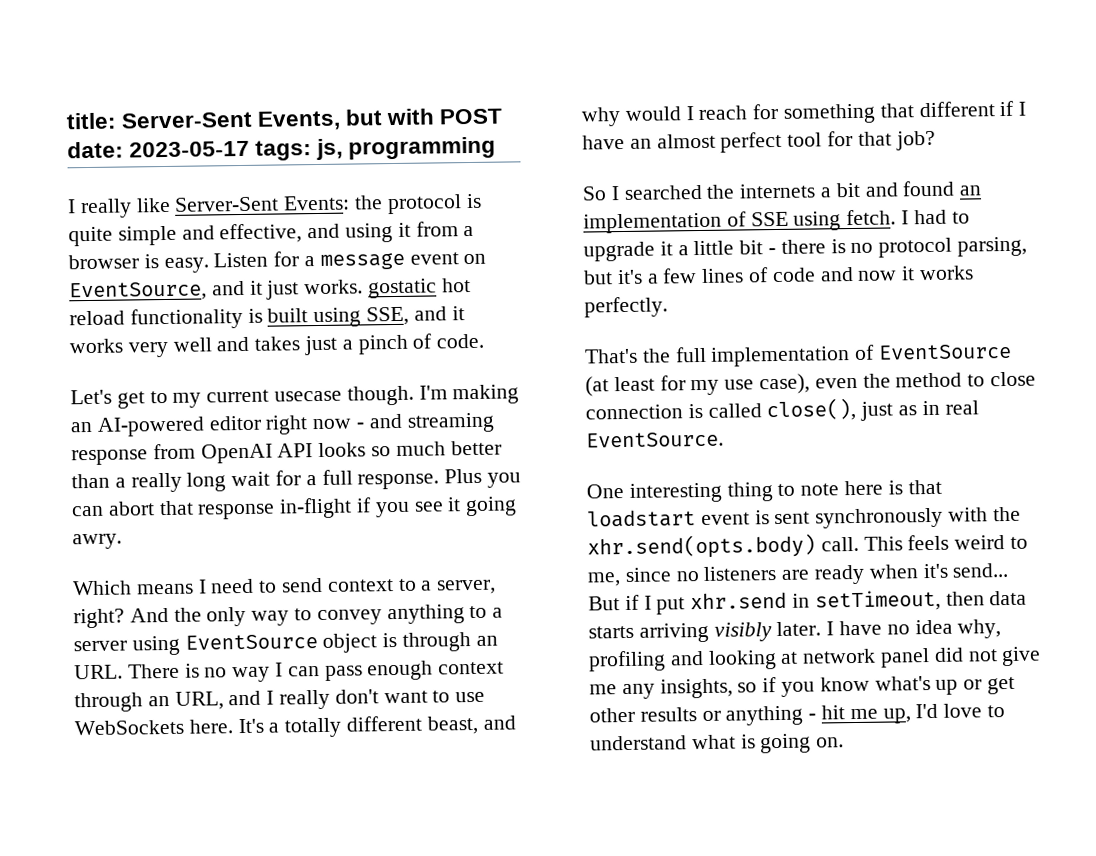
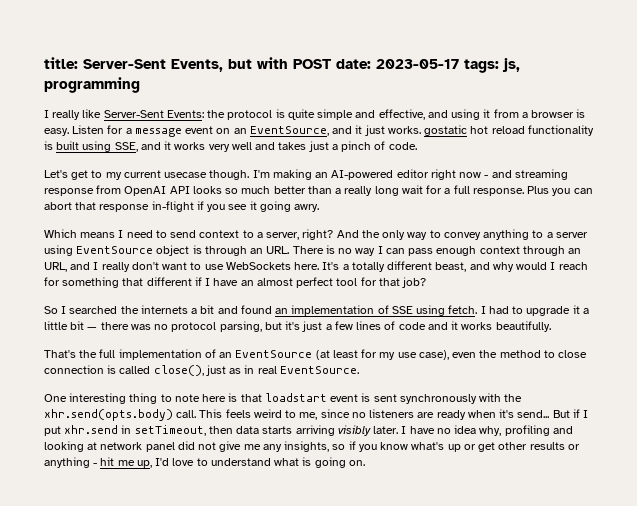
(487, 259) none -> [233,128,247,134] an
[768,239,846,255] - there is -> [87,322,151,330] — there was
(643, 277) none -> [302,321,323,332] just
[857,265,975,281] [584,296,668,318] now it works perfectly. -> [451,321,551,332] it works beautifully.
(876, 352) none -> [219,352,233,358] an

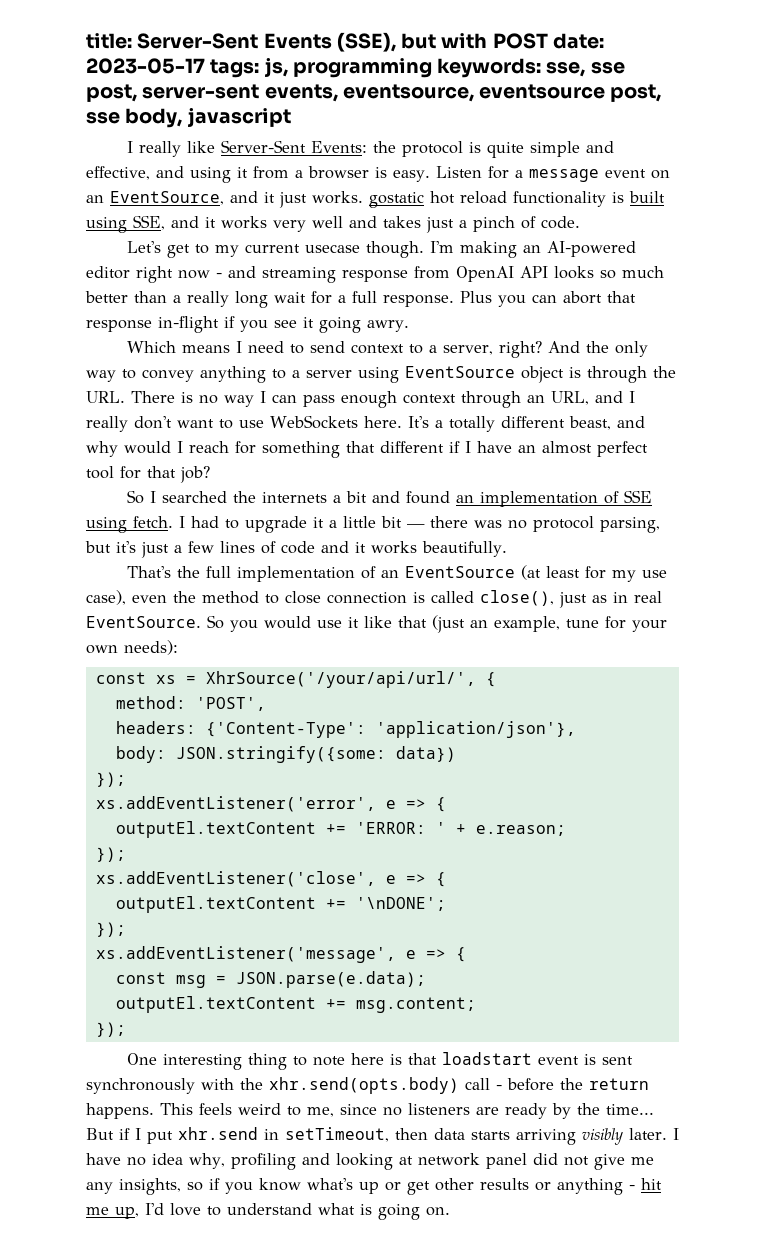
[171,59,223,72] Events, -> [263,32,396,52] Events (SSE),
(140, 85) none -> [437,58,625,78] [86,84,662,102] [86,107,291,128] keywords: sse, sse post, server-sent events, eventsource, eventsource post, sse body, javascript
[250,248,264,254] an -> [653,366,676,378] the
(359, 370) none -> [207,615,667,633] [86,640,178,655] [95,671,496,688] [115,696,266,711] [115,721,576,738] [115,746,456,763] [95,772,126,787] [95,796,446,812] [115,821,566,838] [95,847,126,862] [95,871,446,887] [115,896,446,913] [95,922,126,937] [95,946,466,963] [115,971,426,988] [115,996,476,1013] [95,1022,126,1037] So you would use it like that (just an example, tune for your own needs): // const xs = XhrSource('/your/api/url/', { // method: 'POST', // headers: {'Content-Type': 'application/json'}, // body: JSON.stringify({some: data}) // }); // xs.addEventListener('error', e => { // outputEl.textContent += 'ERROR: ' + e.reason; // }); // xs.addEventListener('close', e => { // outputEl.textContent += '\nDONE'; // }); // xs.addEventListener('message', e => { // const msg = JSON.parse(e.data); // outputEl.textContent += msg.content; // });
[176,410,197,418] call. -> [465,1078,649,1091] [86,1103,154,1119] call - before the return happens.
[467,409,550,418] when it's send... -> [552,1103,654,1119] by the time...

